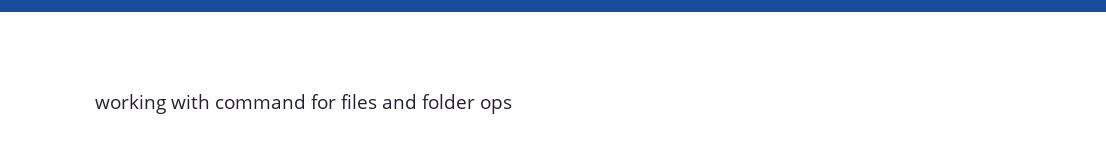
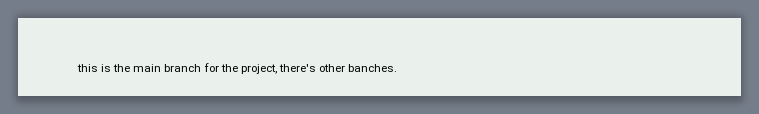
[95,94,512,114] working with command for files and folder ops -> [77,63,398,74] this is the main branch for the project, there's other banches.

